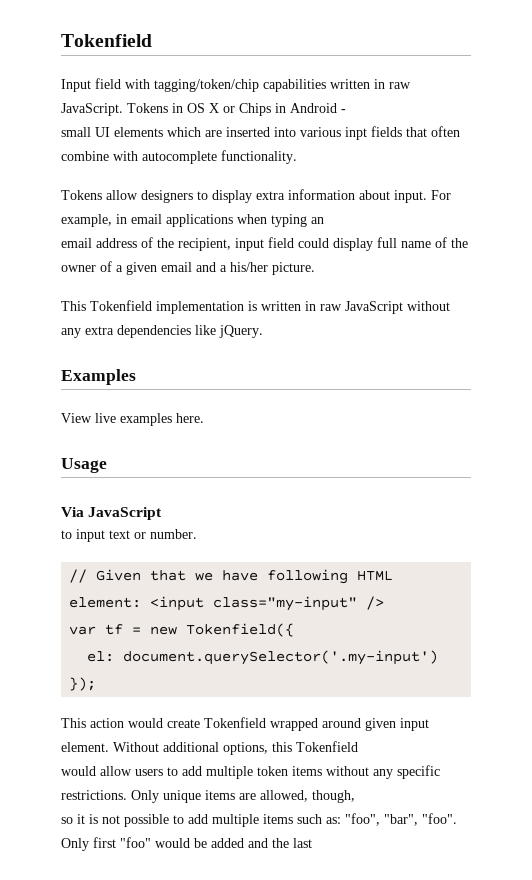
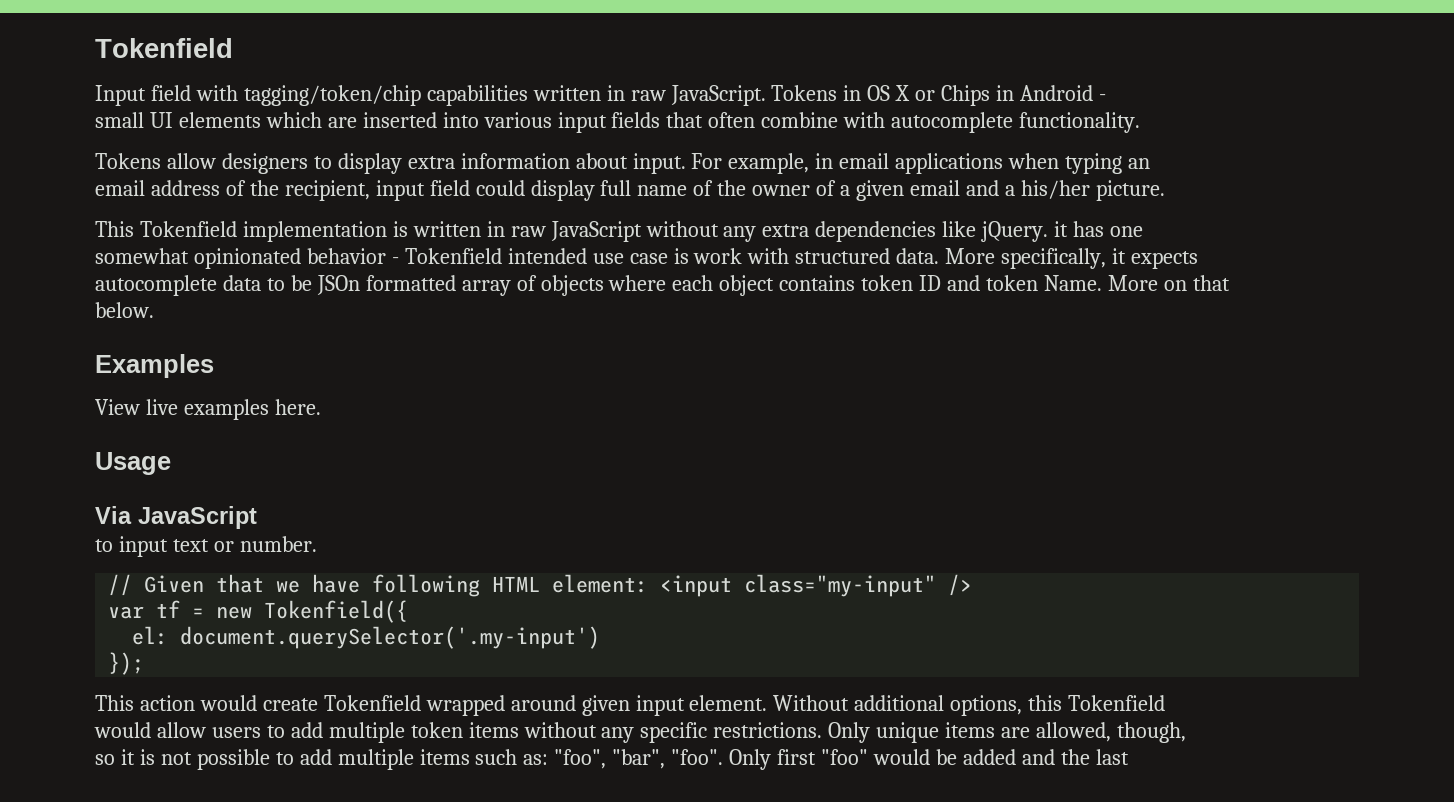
[345,127,367,140] inpt -> [557,112,607,133] input
(263, 331) none -> [1054,221,1144,237] [95,248,1199,269] [95,275,1230,296] [95,302,154,318] it has one // somewhat opinionated behavior - Tokenfield intended use case is work with structured data. More specifically, it expects // autocomplete data to be JSOn formatted array of objects where each object contains token ID and token Name. More on that // below.

